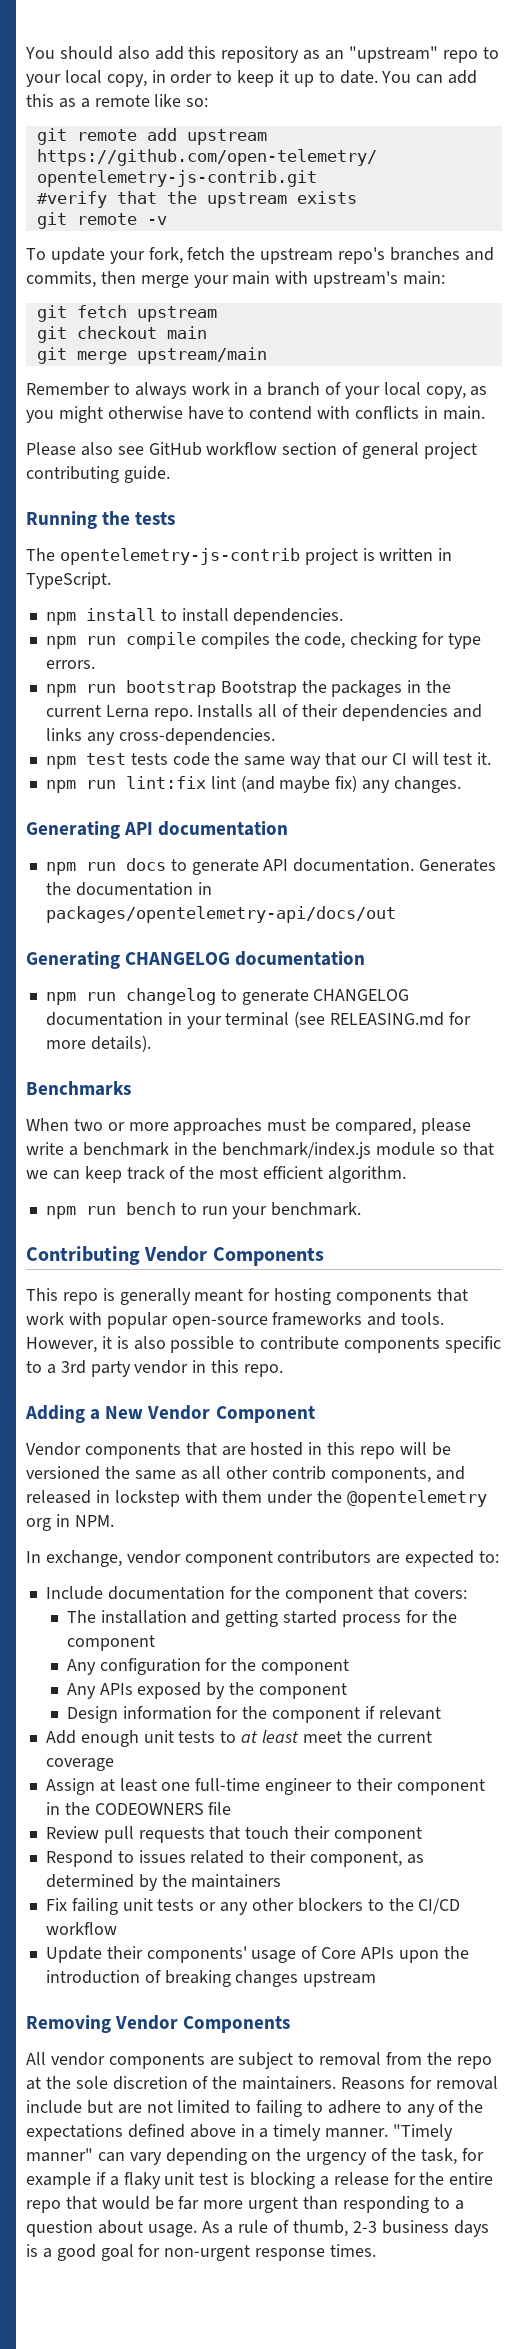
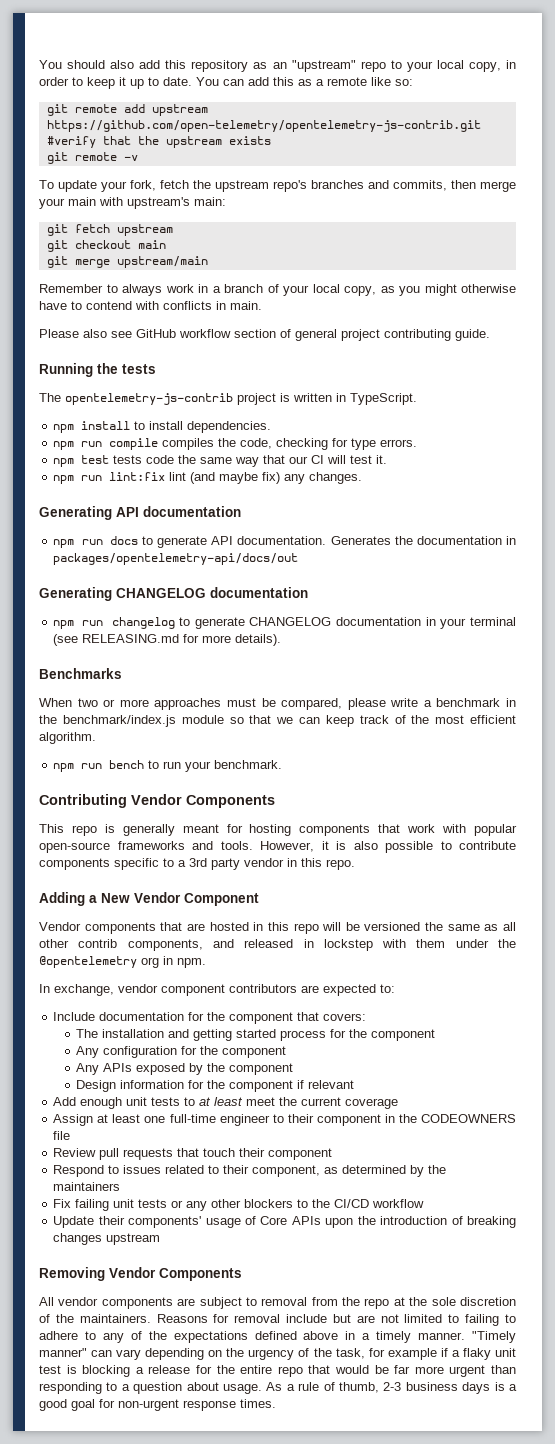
[45,680,452,697] [45,704,482,721] [45,728,275,745] // npm run bootstrap Bootstrap the packages in the current Lerna repo. Installs all of their dependencies and links any cross-dependencies. -> (418, 443) none
[74,1515,114,1527] NPM. -> [177,958,206,968] npm.

